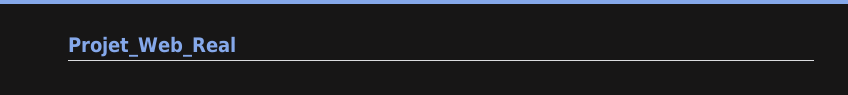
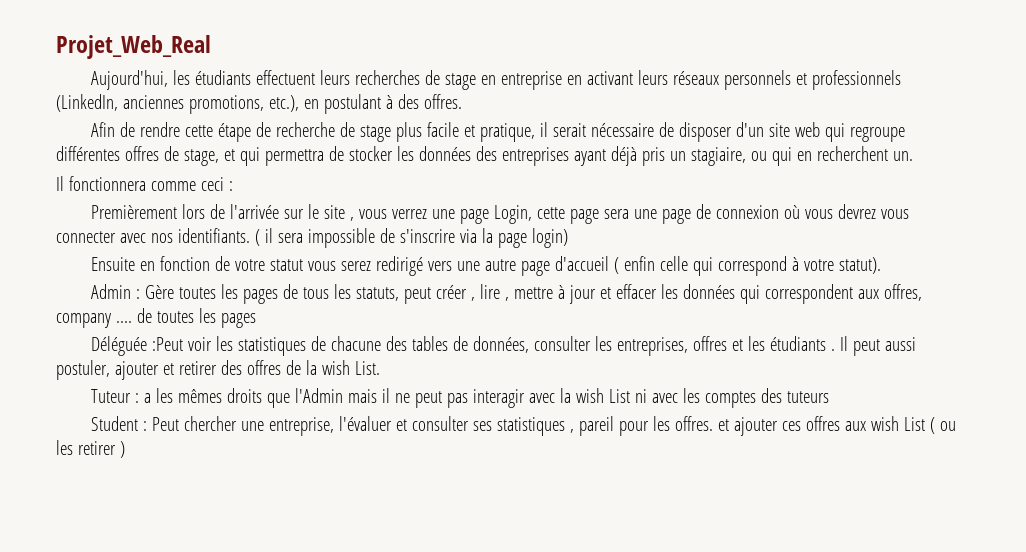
(236, 46) none -> [91,70,902,90] [56,94,462,114] [91,122,906,142] [56,146,913,166] [56,176,233,191] [91,204,910,224] [56,228,568,248] [91,256,882,276] [91,284,923,304] [56,308,256,328] [91,336,917,356] [56,360,380,380] [91,388,830,408] [91,416,957,436] [56,440,125,458] // Aujourd'hui, les étudiants effectuent leurs recherches de stage en entreprise en activant leurs réseaux personnels et professionnels (LinkedIn, anciennes promotions, etc.), en postulant à des offres. // Afin de rendre cette étape de recherche de stage plus facile et pratique, il serait nécessaire de disposer d'un site web qui regroupe différentes offres de stage, et qui permettra de stocker les données des entreprises ayant déjà pris un stagiaire, ou qui en recherchent un. // Il fonctionnera comme ceci : // Premièrement lors de l'arrivée sur le site , vous verrez une page Login, cette page sera une page de connexion où vous devrez vous connecter avec nos identifiants. ( il sera impossible de s'inscrire via la page login) // Ensuite en fonction de votre statut vous serez redirigé vers une autre page d'accueil ( enfin celle qui correspond à votre statut). // Admin : Gère toutes les pages de tous les statuts, peut créer , lire , mettre à jour et effacer les données qui correspondent aux offres, company .... de toutes les pages // Déléguée :Peut voir les statistiques de chacune des tables de données, consulter les entreprises, offres et les étudiants . Il peut aussi postuler, ajouter et retirer des offres de la wish List. // Tuteur : a les mêmes droits que l'Admin mais il ne peut pas interagir avec la wish List ni avec les comptes des tuteurs // Student : Peut chercher une entreprise, l'évaluer et consulter ses statistiques , pareil pour les offres. et ajouter ces offres aux wish List ( ou les retirer )

